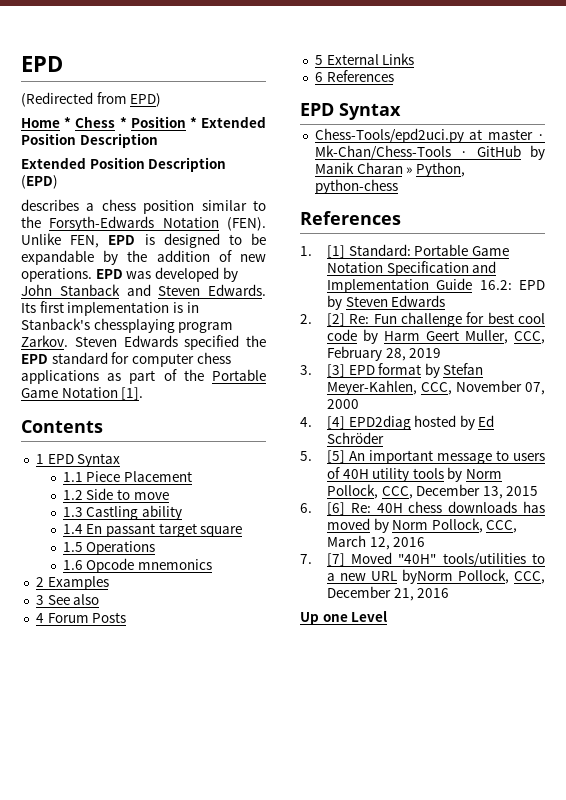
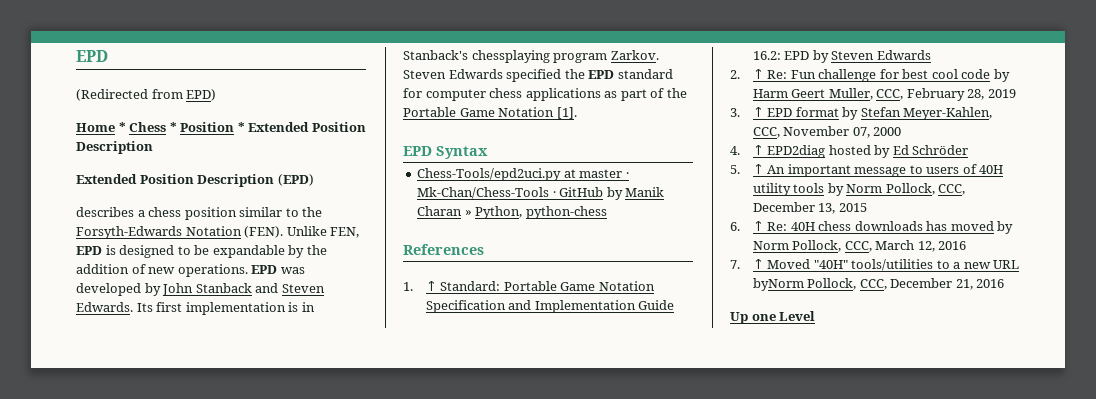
[21,420,103,433] [35,453,121,467] [62,471,193,482] [62,488,169,500] [62,505,183,520] [62,523,243,537] [62,541,156,555] [62,558,213,573] [35,576,109,590] [35,594,100,605] [35,612,127,623] [314,53,415,65] [314,70,394,82] // Contents // 1 EPD Syntax // 1.1 Piece Placement // 1.2 Side to move // 1.3 Castling ability // 1.4 En passant target square // 1.5 Operations // 1.6 Opcode mnemonics // 2 Examples // 3 See also // 4 Forum Posts // 5 External Links // 6 References -> (577, 113) none
[326,245,345,258] [1] -> [425,281,437,291] ↑
[326,313,345,326] [2] -> [752,69,764,79] ↑
[326,364,345,377] [3] -> [752,107,764,117] ↑
[326,416,345,429] [4] -> [752,145,764,155] ↑
[326,450,345,463] [5] -> [752,164,764,174] ↑
[326,502,345,515] [6] -> [752,221,764,231] ↑
[326,553,345,566] [7] -> [752,259,764,269] ↑

